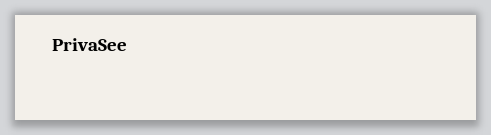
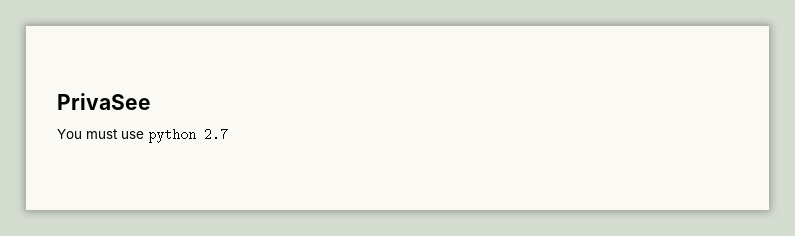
(127, 44) none -> [57,128,228,143] // You must use python 2.7

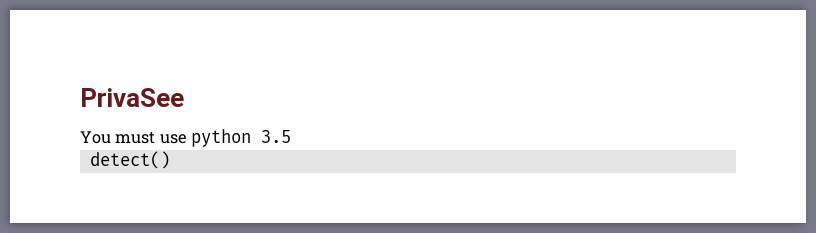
[204,128,228,141] 2.7 -> [261,130,292,143] [89,151,170,169] 3.5 // detect()

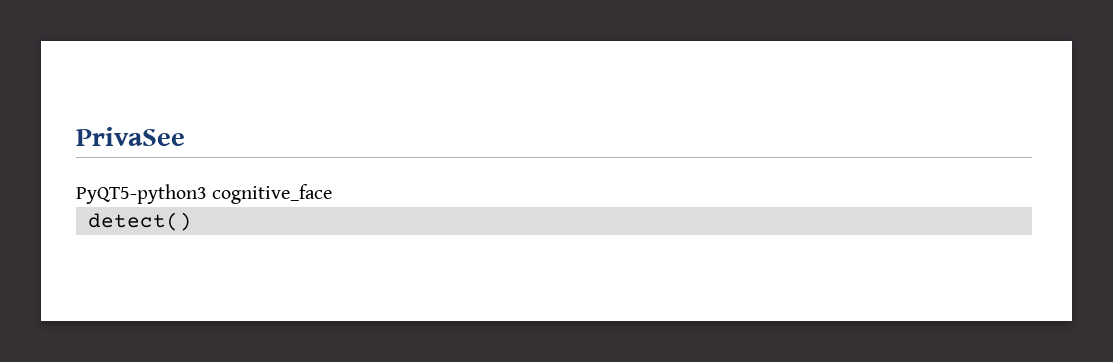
[80,129,292,147] You must use python 3.5 -> [76,184,333,204] PyQT5-python3 cognitive_face

